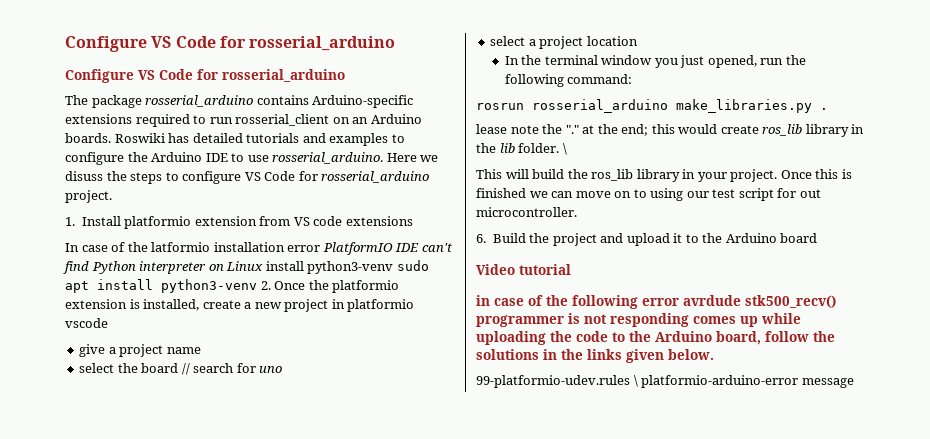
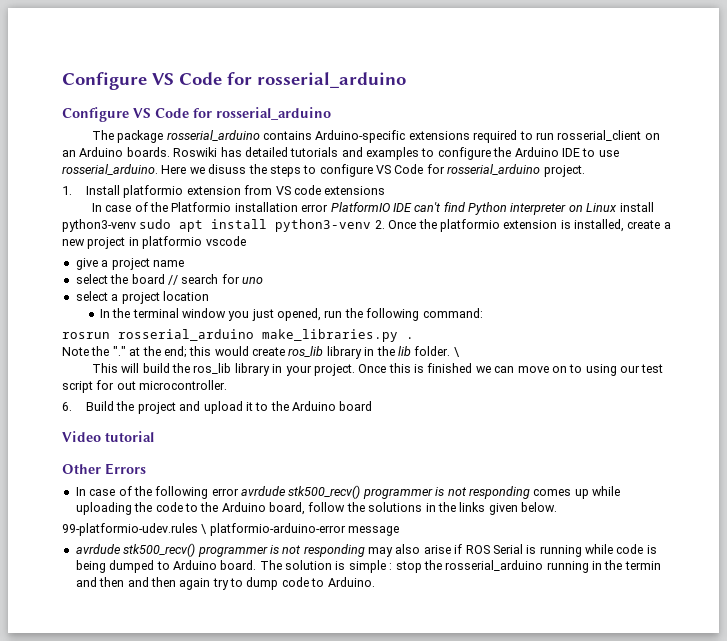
[151,242,211,252] latformio -> [171,202,232,212] Platformio
[476,124,539,134] lease note -> [62,347,89,356] Note
[476,295,490,306] in -> [62,463,146,475] [75,487,86,496] Other Errors // In
(854, 383) none -> [75,543,657,557] [75,560,661,573] [75,577,375,590] // avrdude stk500_recv() programmer is not responding may also arise if ROS Serial is running while code is being dumped to Arduino board. The solution is simple : stop the rosserial_arduino running in the termin and then and then again try to dump code to Arduino.

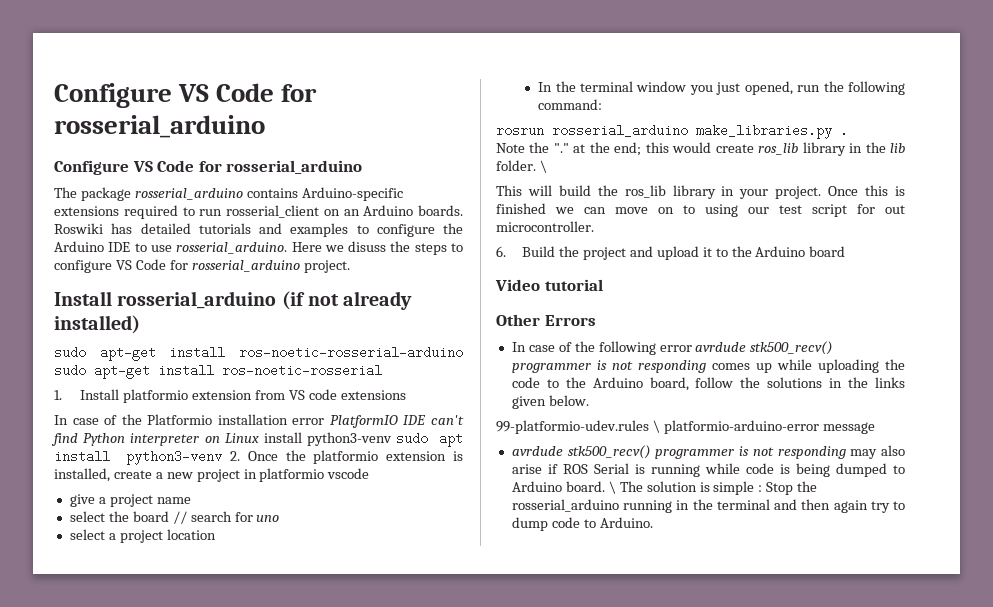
(585, 171) none -> [54,291,413,310] [54,315,140,334] [54,346,463,361] [54,364,382,379] // Install rosserial_arduino (if not already installed) // sudo apt-get install ros-noetic-rosserial-arduino sudo apt-get install ros-noetic-rosserial
(257, 565) none -> [608,481,616,494] \
[395,561,422,573] stop -> [766,482,794,495] Stop
[624,561,661,570] [75,577,125,587] termin and then -> [716,499,770,510] terminal

